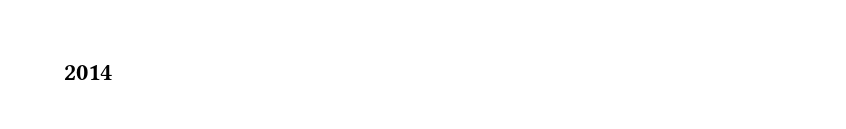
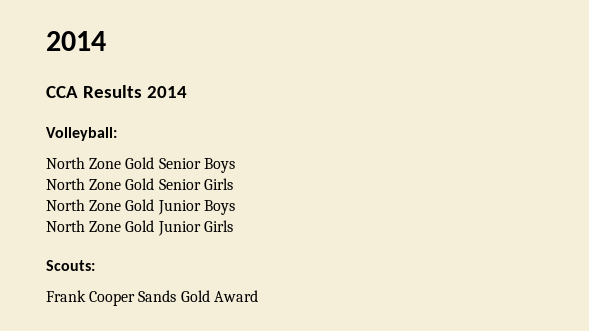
[64,65,112,80] 2014 -> [46,31,106,51] [46,85,188,98] [46,127,117,141] [46,157,235,173] [46,178,233,190] [46,199,235,215] [46,220,233,236] [46,260,95,271] [46,290,258,306] 2014 // CCA Results 2014 // Volleyball: // North Zone Gold Senior Boys // North Zone Gold Senior Girls // North Zone Gold Junior Boys // North Zone Gold Junior Girls // Scouts: // Frank Cooper Sands Gold Award

